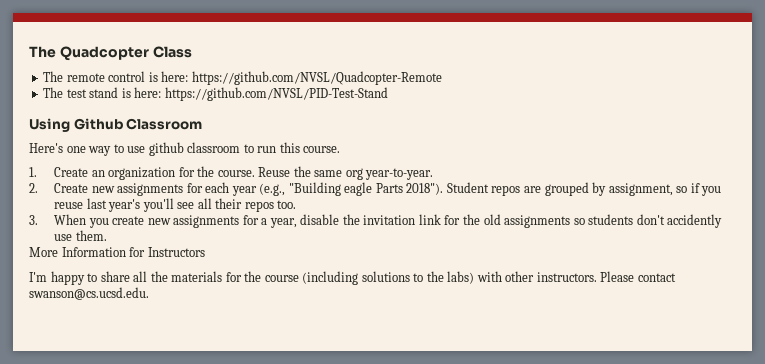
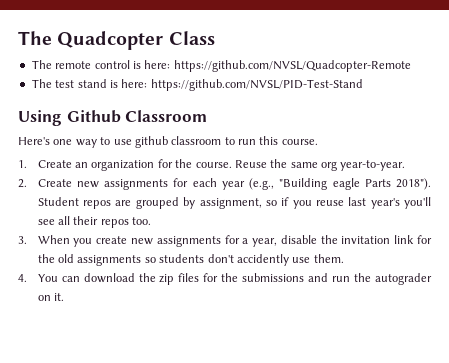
[29,247,205,257] [29,271,676,285] [29,287,149,300] More Information for Instructors // I'm happy to share all the materials for the course (including solutions to the labs) with other instructors. Please contact swanson@cs.ucsd.edu. -> [18,273,433,285] [37,293,65,301] 4. You can download the zip files for the submissions and run the autograder on it.

